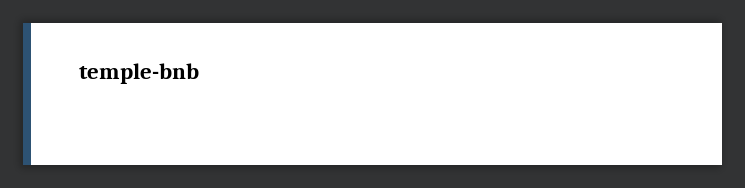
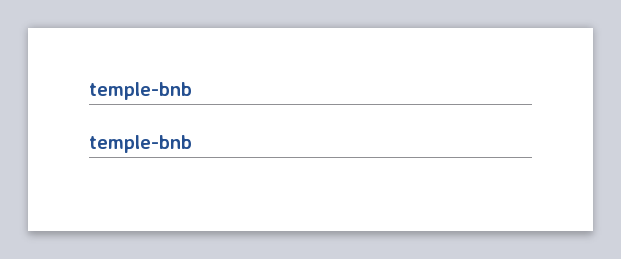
[79,63,199,84] temple-bnb -> [89,82,192,100] [89,135,192,153] temple-bnb // temple-bnb

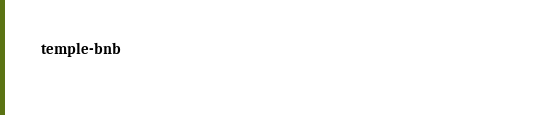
[89,82,192,100] [89,135,192,153] temple-bnb // temple-bnb -> [41,42,121,57] temple-bnb

